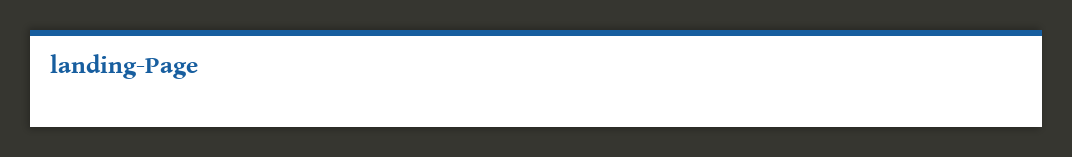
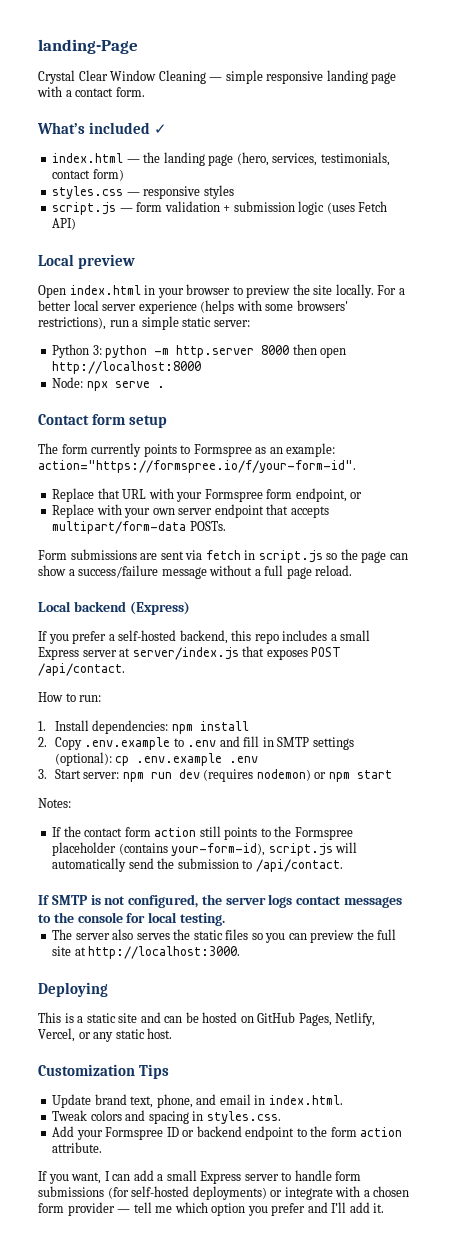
(198, 66) none -> [38,70,397,84] [37,86,145,97] [37,122,168,134] [52,152,390,166] [52,169,124,181] [52,185,234,199] [52,201,388,215] [52,218,77,230] [38,254,136,269] [38,284,405,298] [38,300,348,314] [38,316,250,330] [52,344,347,358] [52,361,202,374] [52,377,165,391] [38,414,168,428] [38,443,336,457] [38,460,356,473] [52,488,363,502] [52,504,329,518] [52,521,226,534] [38,549,408,563] [38,565,353,579] [38,601,190,615] [38,630,371,644] [38,646,342,660] [38,663,125,676] [38,692,102,702] [38,720,249,734] [38,736,354,750] [54,752,259,766] [38,769,392,782] [38,798,71,808] [52,826,353,840] [52,842,358,856] [52,858,343,872] [38,894,403,908] [38,912,225,926] [52,929,397,943] [52,946,241,959] [38,982,108,997] [38,1012,376,1026] [38,1028,173,1042] [38,1064,170,1079] [52,1094,343,1108] [52,1110,281,1124] [52,1126,403,1140] [52,1142,103,1153] [38,1170,362,1184] [38,1186,410,1200] [38,1202,385,1216] // Crystal Clear Window Cleaning — simple responsive landing page with a contact form. // What’s included ✓ // index.html — the landing page (hero, services, testimonials, contact form) // styles.css — responsive styles // script.js — form validation + submission logic (uses Fetch API) // Local preview // Open index.html in your browser to preview the site locally. For a better local server experience (helps with some browsers' restrictions), run a simple static server: // Python 3: python -m http.server 8000 then open http://localhost:8000 // Node: npx serve . // Contact form setup // The form currently points to Formspree as an example: action="https://formspree.io/f/your-form-id". // Replace that URL with your Formspree form endpoint, or // Replace with your own server endpoint that accepts multipart/form-data POSTs. // Form submissions are sent via fetch in script.js so the page can show a success/failure message without a full page reload. // Local backend (Express) // If you prefer a self-hosted backend, this repo includes a small Express server at server/index.js that exposes POST /api/contact. // How to run: // 1. Install dependencies: npm install // 2. Copy .env.example to .env and fill in SMTP settings (optional): cp .env.example .env // 3. Start server: npm run dev (requires nodemon) or npm start // Notes: // If the contact form action still points to the Formspree placeholder (contains your-form-id), script.js will automatically send the submission to /api/contact. // If SMTP is not configured, the server logs contact messages to the console for local testing. // The server also serves the static files so you can preview the full site at http://localhost:3000. // Deploying // This is a static site and can be hosted on GitHub Pages, Netlify, Vercel, or any static host. // Customization Tips // Update brand text, phone, and email in index.html. // Tweak colors and spacing in styles.css. // Add your Formspree ID or backend endpoint to the form action attribute. // If you want, I can add a small Express server to handle form submissions (for self-hosted deployments) or integrate with a chosen form provider — tell me which option you prefer and I’ll add it.

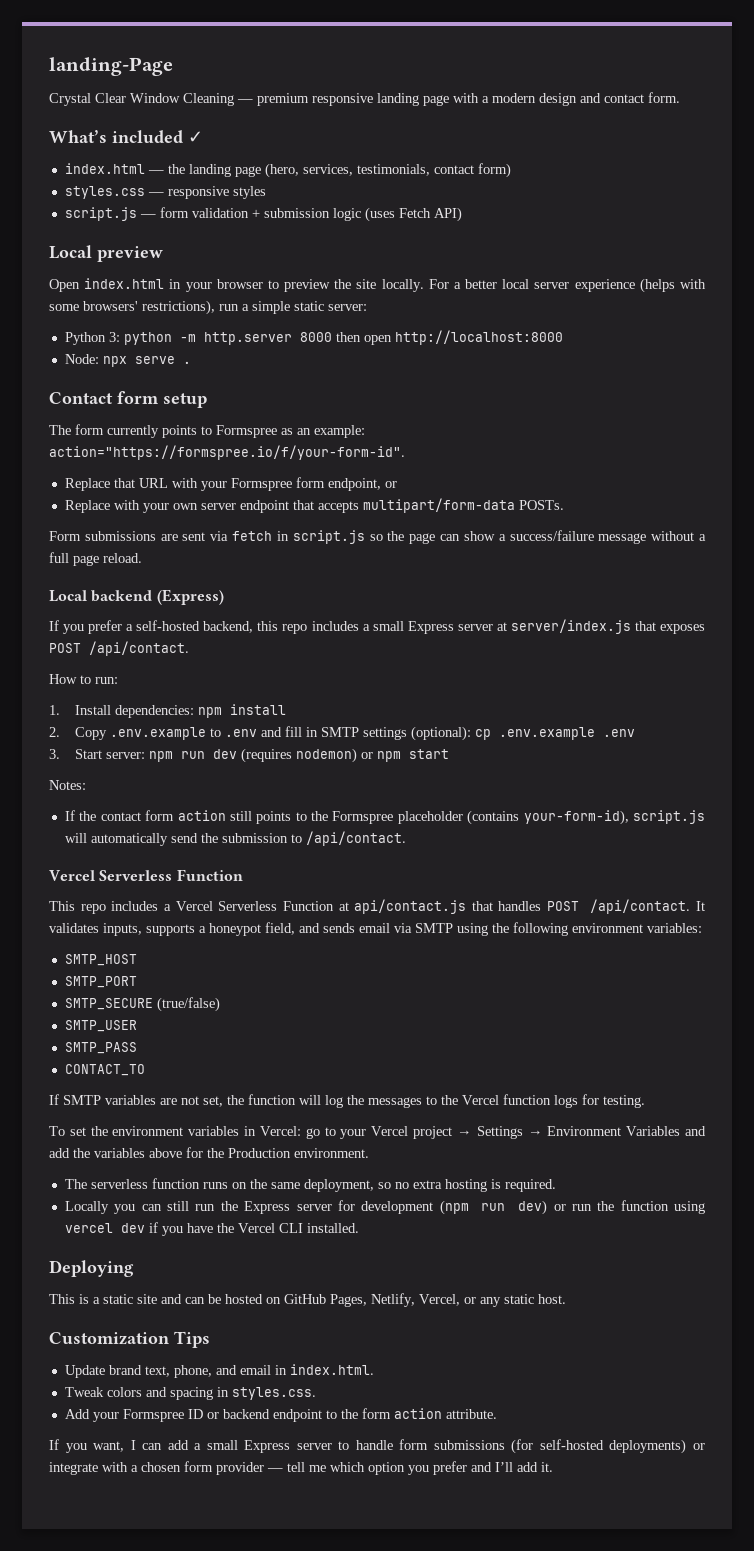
[225,70,263,84] simple -> [257,93,309,106] premium
(72, 93) none -> [492,93,601,106] modern design and
[38,894,403,908] [38,912,225,926] [52,929,397,943] [52,946,241,959] If SMTP is not configured, the server logs contact messages to the console for local testing. // The server also serves the static files so you can preview the full site at http://localhost:3000. -> [49,869,243,881] [49,899,706,914] [49,922,702,936] [64,954,137,966] [64,976,137,988] [64,997,220,1012] [64,1020,137,1032] [64,1042,137,1054] [64,1064,145,1076] [49,1094,645,1108] [49,1126,706,1139] [49,1147,369,1158] [64,1178,556,1192] [64,1200,705,1215] [64,1222,359,1236] Vercel Serverless Function // This repo includes a Vercel Serverless Function at api/contact.js that handles POST /api/contact. It validates inputs, supports a honeypot field, and sends email via SMTP using the following environment variables: // SMTP_HOST // SMTP_PORT // SMTP_SECURE (true/false) // SMTP_USER // SMTP_PASS // CONTACT_TO // If SMTP variables are not set, the function will log the messages to the Vercel function logs for testing. // To set the environment variables in Vercel: go to your Vercel project → Settings → Environment Variables and add the variables above for the Production environment. // The serverless function runs on the same deployment, so no extra hosting is required. // Locally you can still run the Express server for development (npm run dev) or run the function using vercel dev if you have the Vercel CLI installed.

